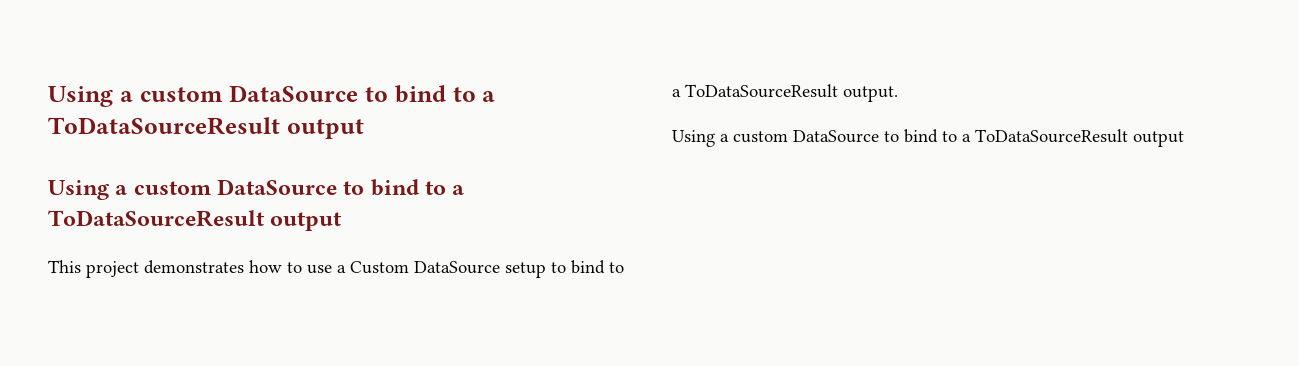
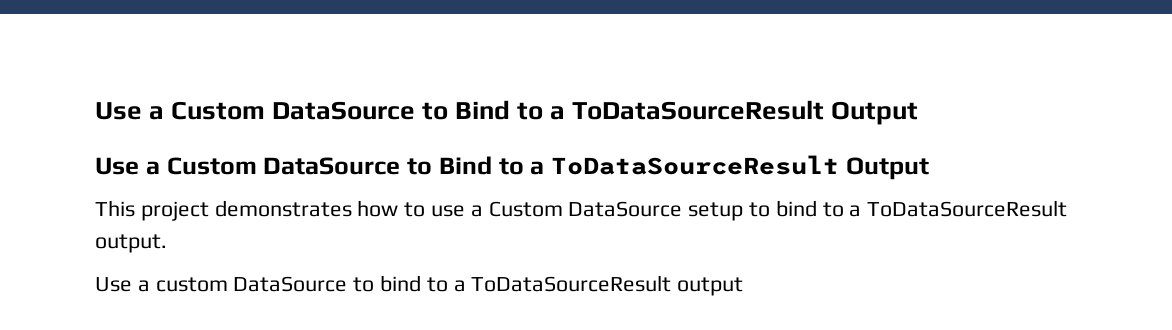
[48,85,496,107] [48,117,364,139] [48,179,465,200] [48,210,343,231] Using a custom DataSource to bind to a ToDataSourceResult output // Using a custom DataSource to bind to a ToDataSourceResult output -> [95,100,919,125] [95,155,929,180] Use a Custom DataSource to Bind to a ToDataSourceResult Output // Use a Custom DataSource to Bind to a ToDataSourceResult Output
[672,130,715,147] Using -> [95,277,132,292] Use

